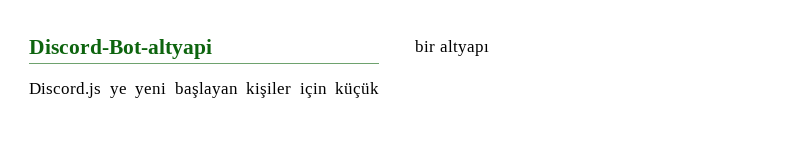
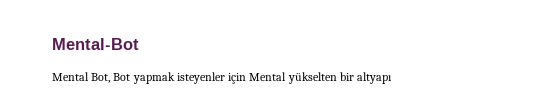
[29,39,212,59] [29,82,379,98] Discord-Bot-altyapi // Discord.js ye yeni başlayan kişiler için küçük -> [52,38,139,50] [52,72,337,84] Mental-Bot // Mental Bot, Bot yapmak isteyenler için Mental yükselten

